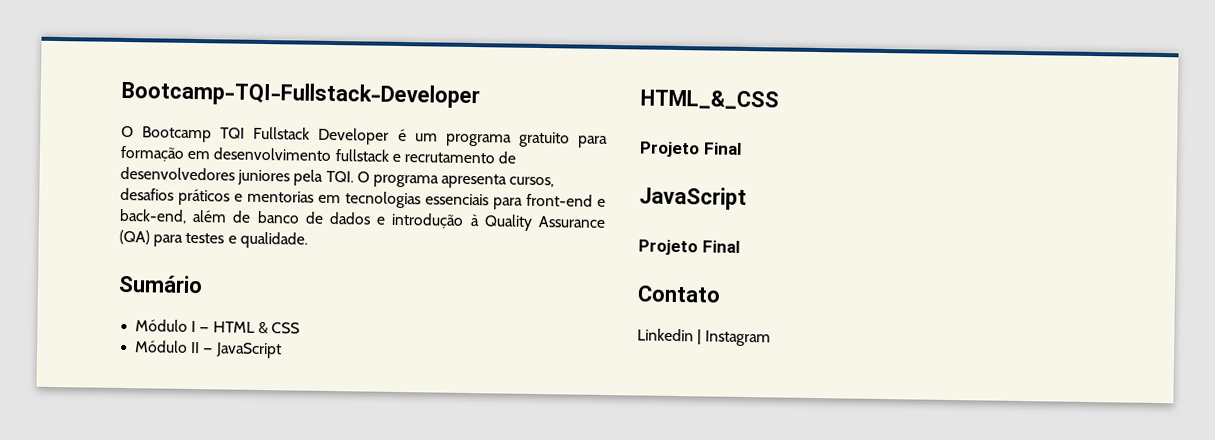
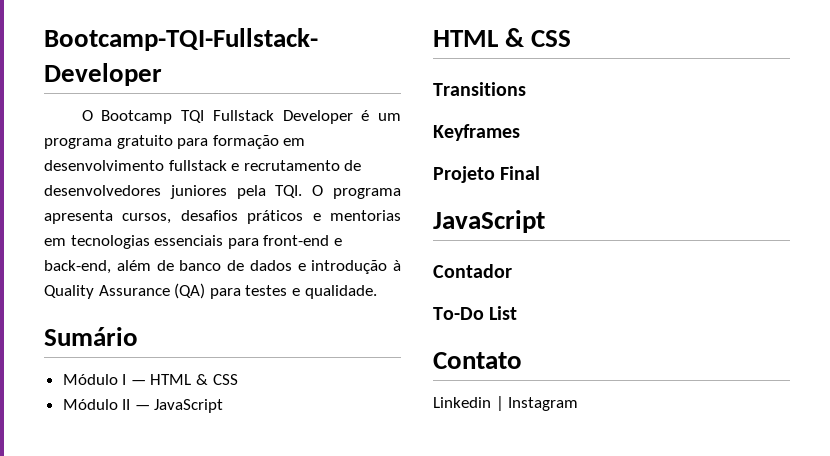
[640,89,779,110] HTML_&_CSS -> [433,28,572,47] [433,82,526,96] [433,124,520,141] HTML & CSS // Transitions // Keyframes
[638,239,740,256] Projeto Final -> [433,264,512,278] [433,306,518,320] Contador // To-Do List

